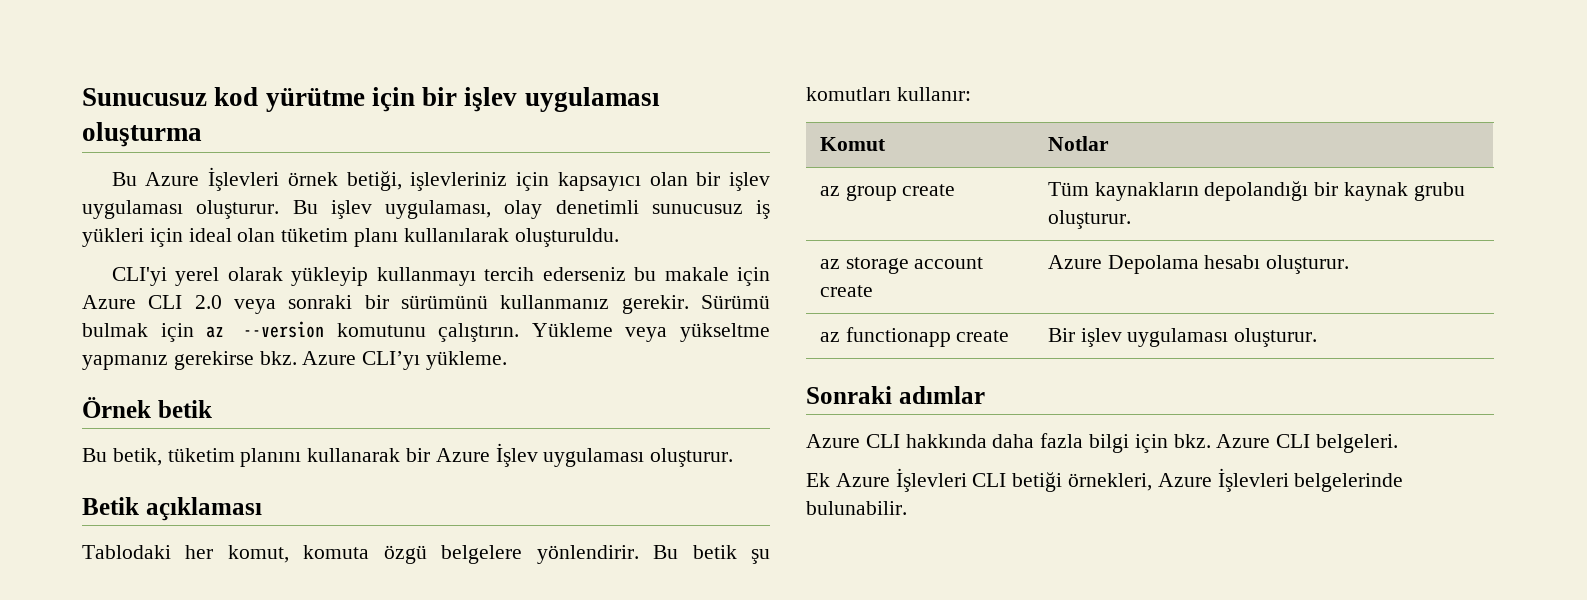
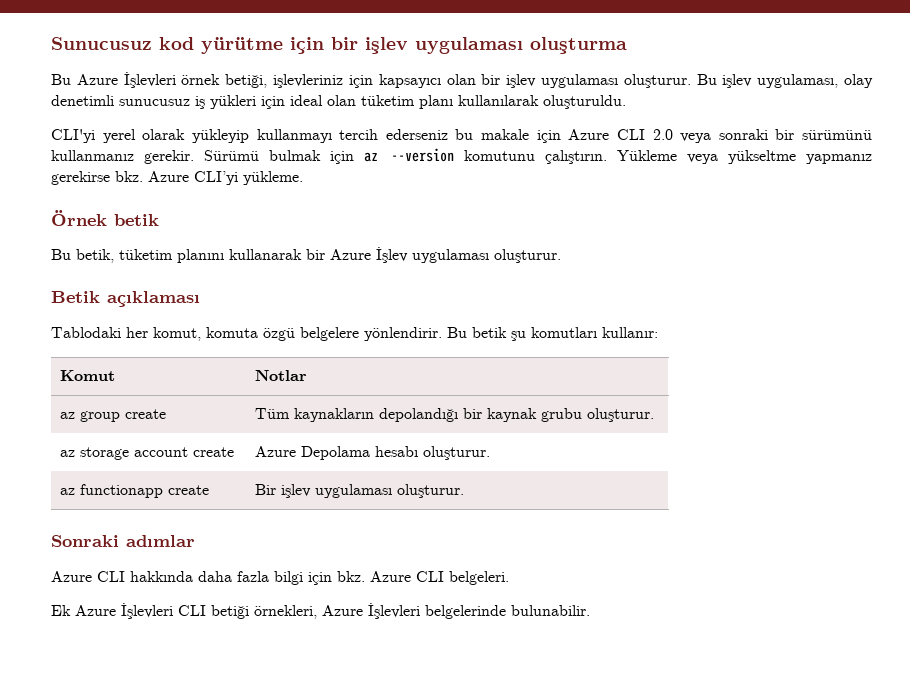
[362,351,421,370] CLI’yı -> [194,171,238,185] CLI’yi

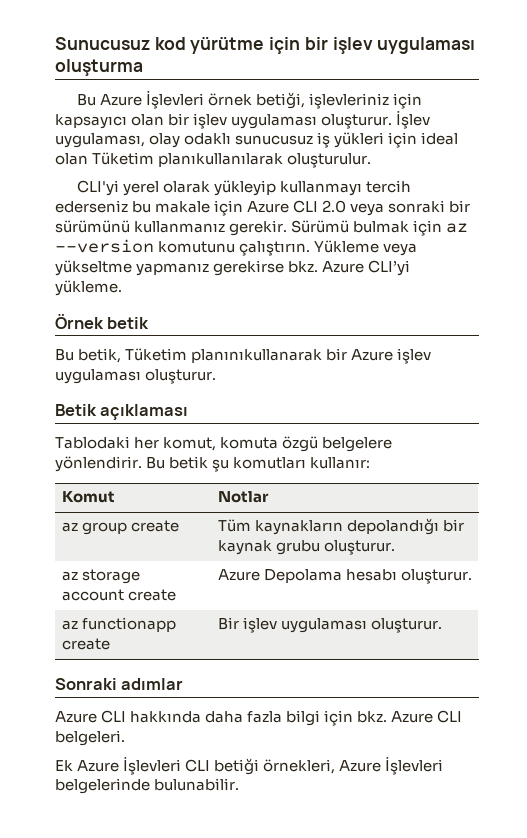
[696,74,753,88] Bu işlev -> [396,111,431,129] İşlev
[51,95,114,106] denetimli -> [184,133,232,145] odaklı
[361,95,626,109] tüketim planı kullanılarak oluşturuldu. -> [92,152,372,168] Tüketim planıkullanılarak oluşturulur.
[119,249,302,263] tüketim planını kullanarak -> [125,348,323,363] Tüketim planınıkullanarak
[376,247,408,263] İşlev -> [397,348,432,364] işlev

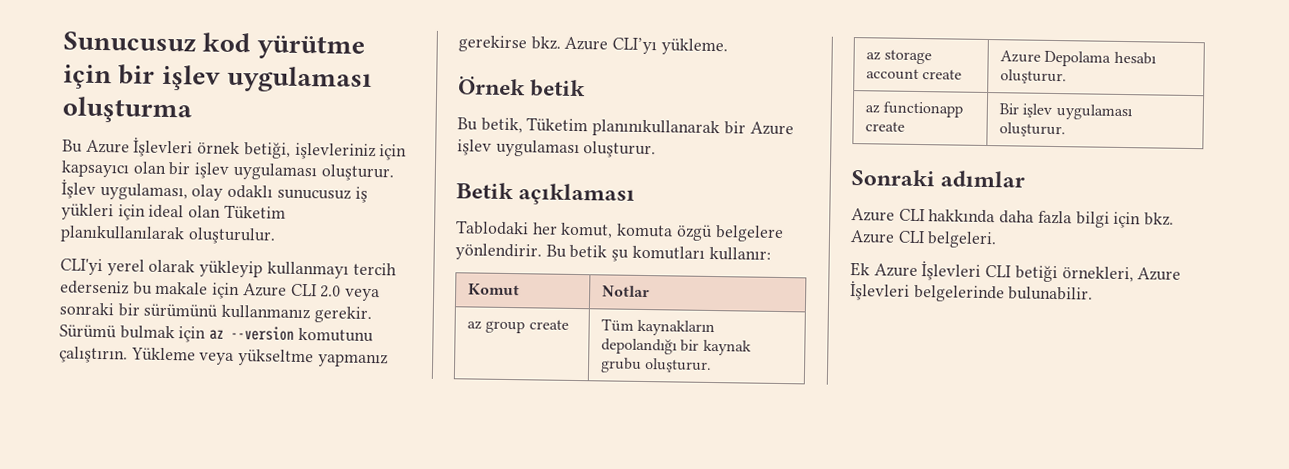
[368,260,411,276] CLI’yi -> [612,37,658,55] CLI’yı

